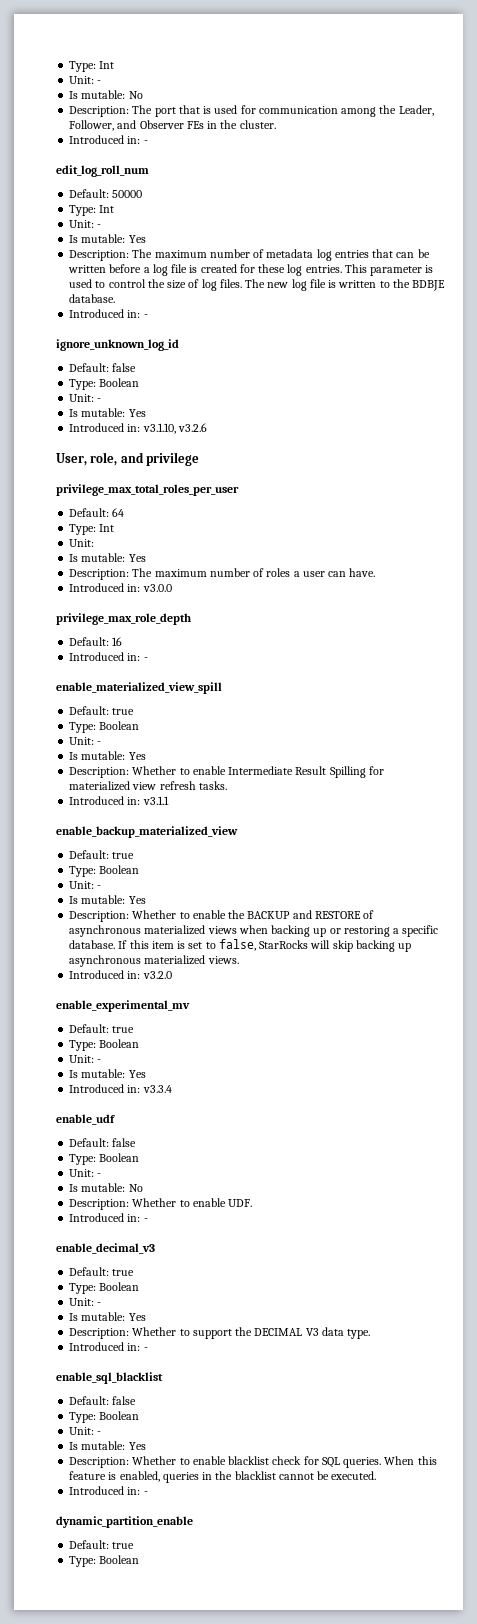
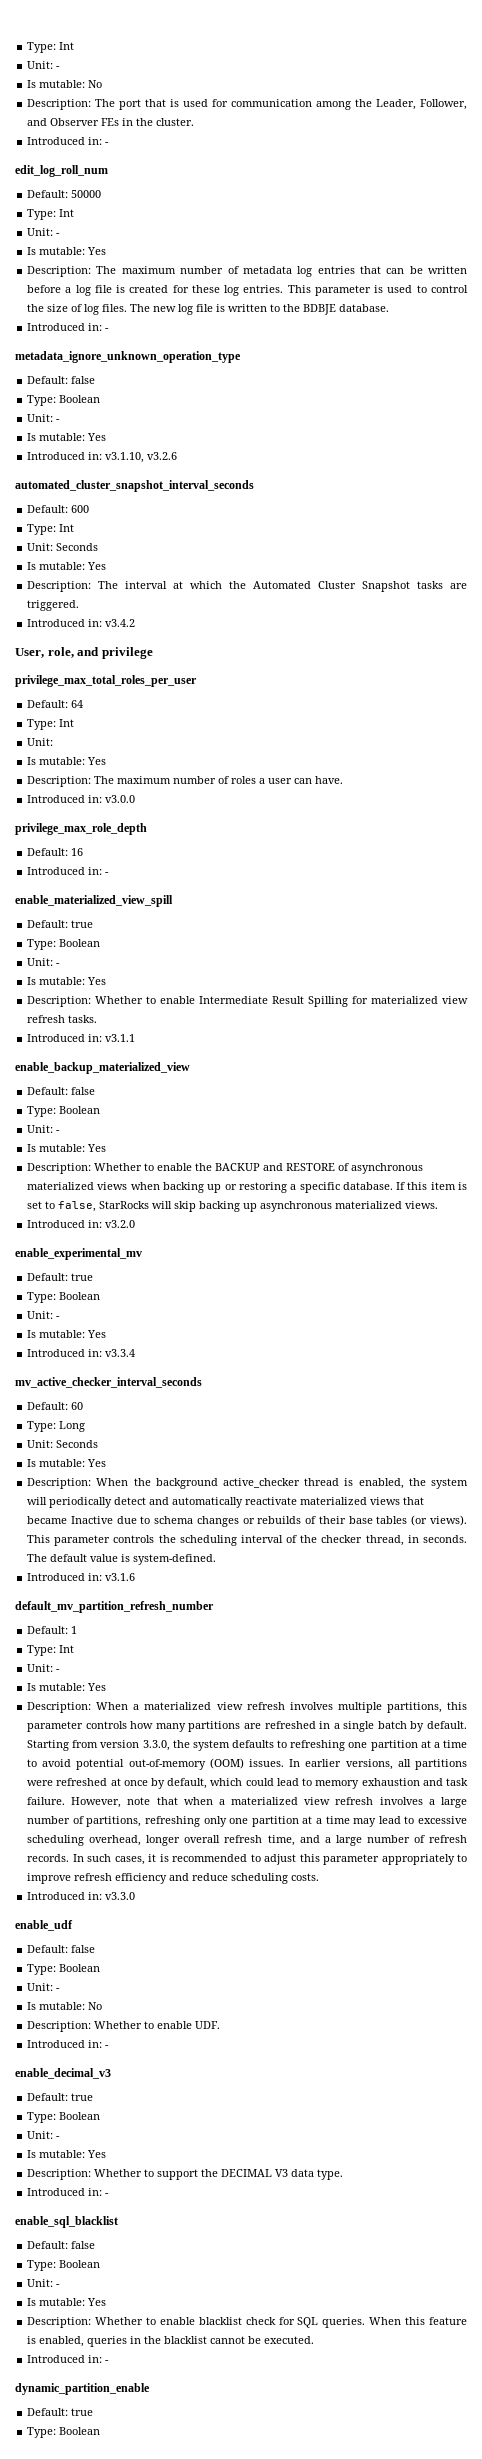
[56,339,179,351] ignore_unknown_log_id -> [15,351,241,363] metadata_ignore_unknown_operation_type
(207, 427) none -> [15,480,254,492] [27,505,90,513] [27,524,75,535] [27,543,99,551] [27,562,107,570] [27,581,468,592] [27,600,80,611] [27,619,136,627] // automated_cluster_snapshot_interval_seconds // Default: 600 // Type: Int // Unit: Seconds // Is mutable: Yes // Description: The interval at which the Automated Cluster Snapshot tasks are triggered. // Introduced in: v3.4.2
[112,852,135,859] true -> [71,1087,96,1095] false
(172, 1089) none -> [15,1377,202,1388] [27,1402,84,1410] [27,1421,86,1432] [27,1440,99,1448] [27,1459,107,1467] [27,1478,468,1489] [27,1497,425,1508] [27,1515,467,1527] [27,1535,467,1546] [27,1554,217,1565] [27,1573,136,1581] [15,1601,214,1613] [27,1626,78,1634] [27,1645,75,1656] [27,1664,61,1672] [27,1683,107,1691] [27,1702,468,1713] [27,1721,467,1732] [27,1740,467,1751] [27,1758,467,1770] [27,1778,468,1789] [27,1797,467,1808] [27,1816,468,1827] [27,1835,467,1846] [27,1854,468,1865] [27,1873,320,1884] [27,1892,136,1900] // mv_active_checker_interval_seconds // Default: 60 // Type: Long // Unit: Seconds // Is mutable: Yes // Description: When the background active_checker thread is enabled, the system will periodically detect and automatically reactivate materialized views that became Inactive due to schema changes or rebuilds of their base tables (or views). This parameter controls the scheduling interval of the checker thread, in seconds. The default value is system-defined. // Introduced in: v3.1.6 // default_mv_partition_refresh_number // Default: 1 // Type: Int // Unit: - // Is mutable: Yes // Description: When a materialized view refresh involves multiple partitions, this parameter controls how many partitions are refreshed in a single batch by default. Starting from version 3.3.0, the system defaults to refreshing one partition at a time to avoid potential out-of-memory (OOM) issues. In earlier versions, all partitions were refreshed at once by default, which could lead to memory exhaustion and task failure. However, note that when a materialized view refresh involves a large number of partitions, refreshing only one partition at a time may lead to excessive scheduling overhead, longer overall refresh time, and a large number of refresh records. In such cases, it is recommended to adjust this parameter appropriately to improve refresh efficiency and reduce scheduling costs. // Introduced in: v3.3.0

